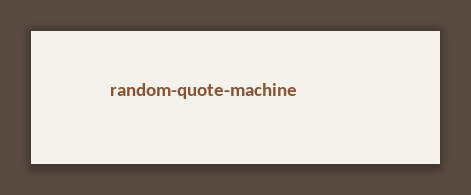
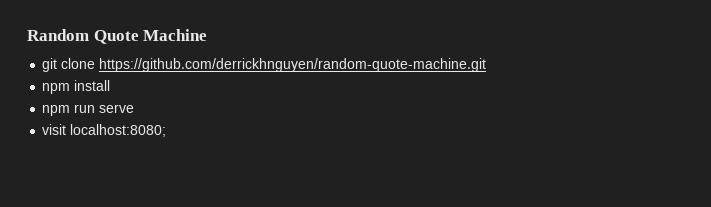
[110,83,297,99] random-quote-machine -> [27,29,208,44] [42,58,487,72] [42,80,111,94] [42,104,135,116] [42,124,167,137] Random Quote Machine // git clone https://github.com/derrickhnguyen/random-quote-machine.git // npm install // npm run serve // visit localhost:8080;

